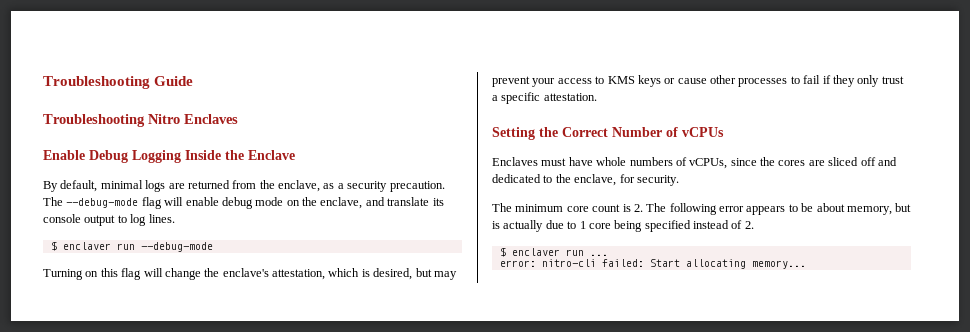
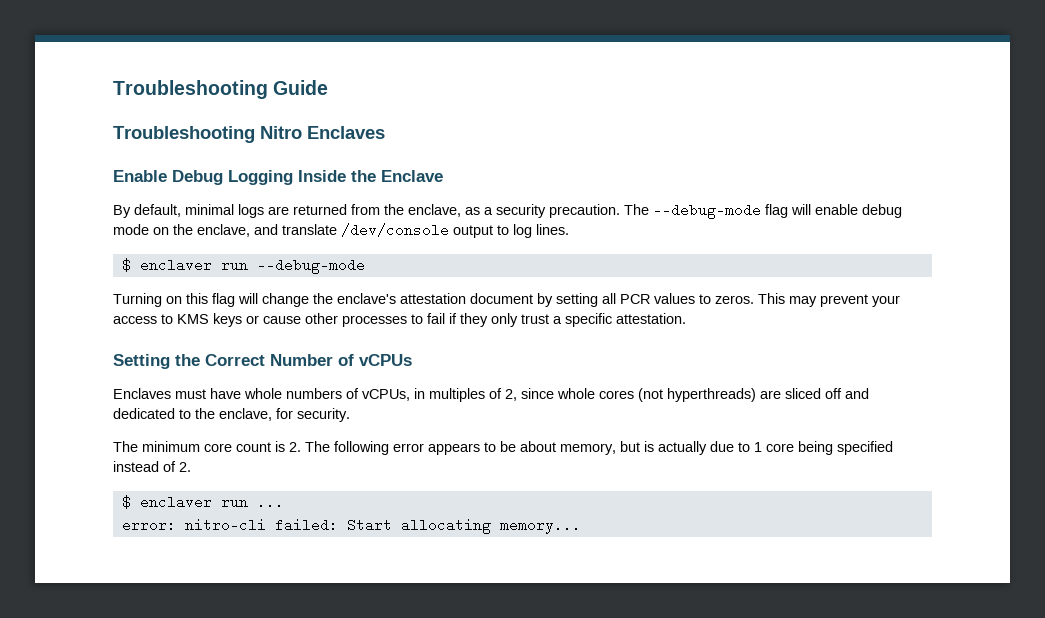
[432,198,444,206] [43,214,81,223] its console -> [341,223,449,237] /dev/console
[272,268,432,280] attestation, which is desired, but -> [400,293,785,307] attestation document by setting all PCR values to zeros. This
[730,157,806,166] since the cores -> [414,388,756,402] in multiples of 2, since whole cores (not hyperthreads)

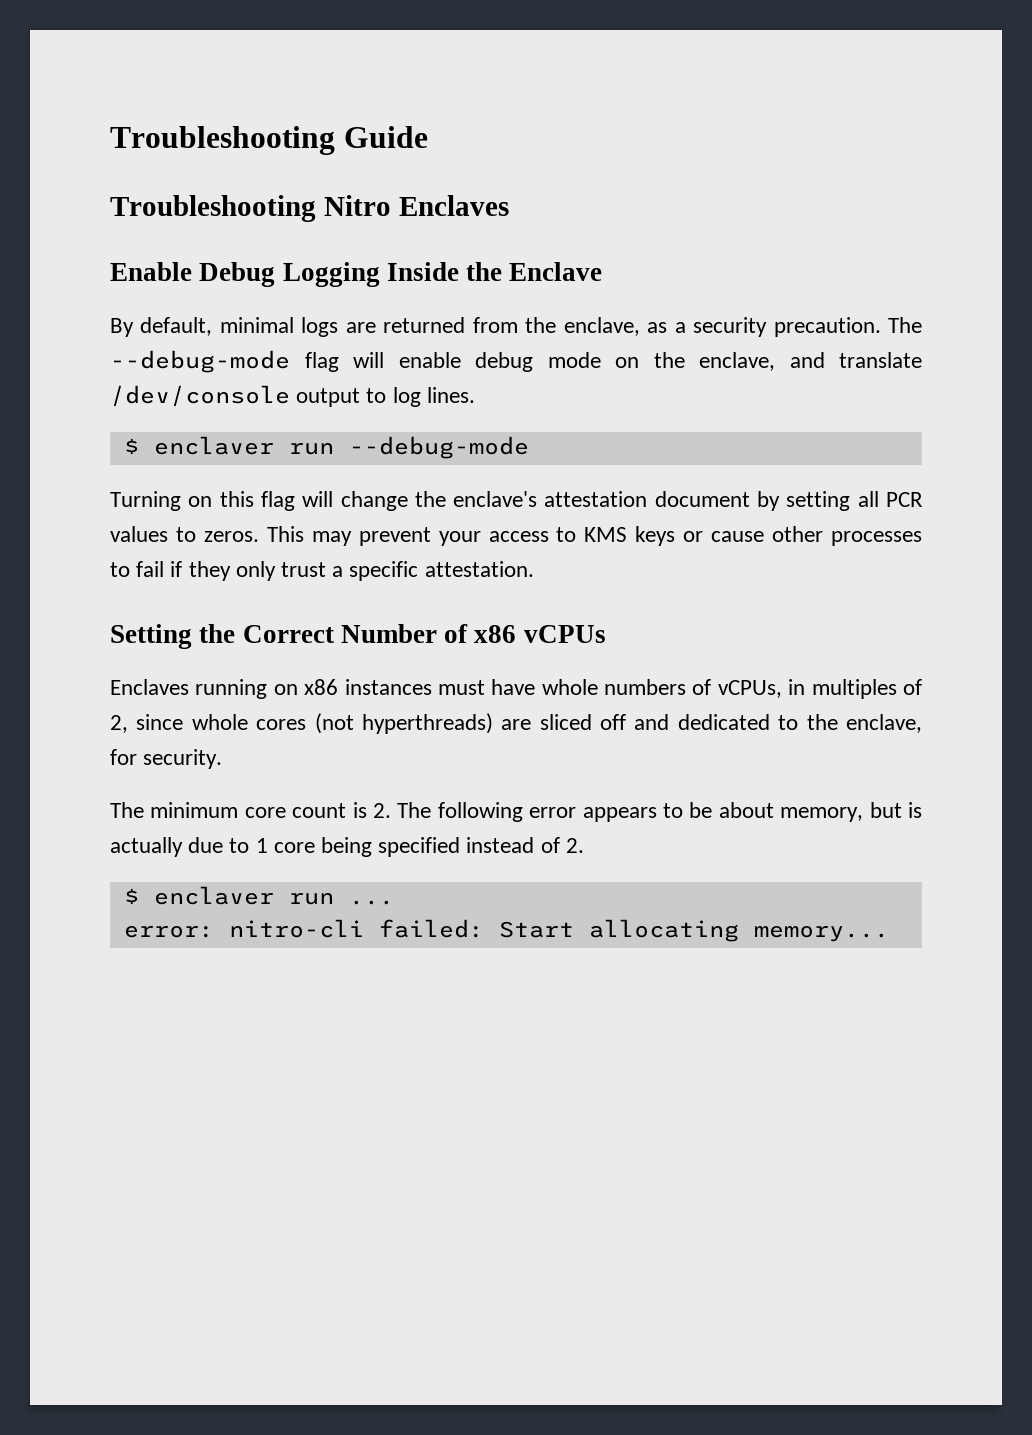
(354, 360) none -> [474,625,517,643] x86
(171, 393) none -> [195,679,432,699] running on x86 instances

